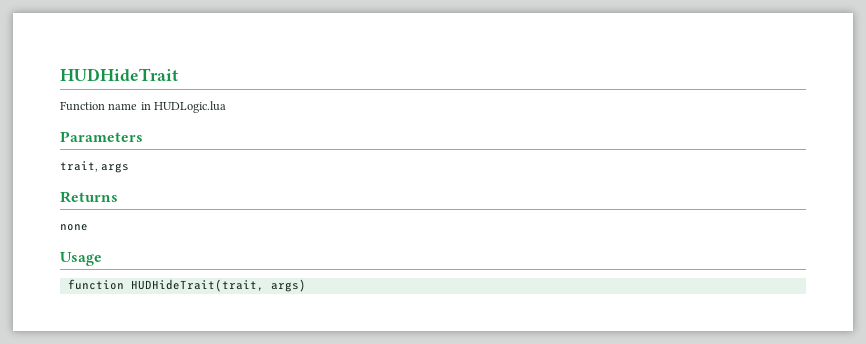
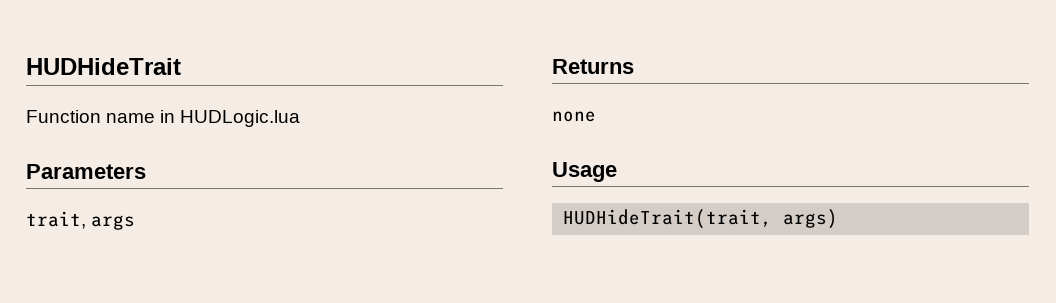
[67,279,124,290] function -> (617, 172) none

